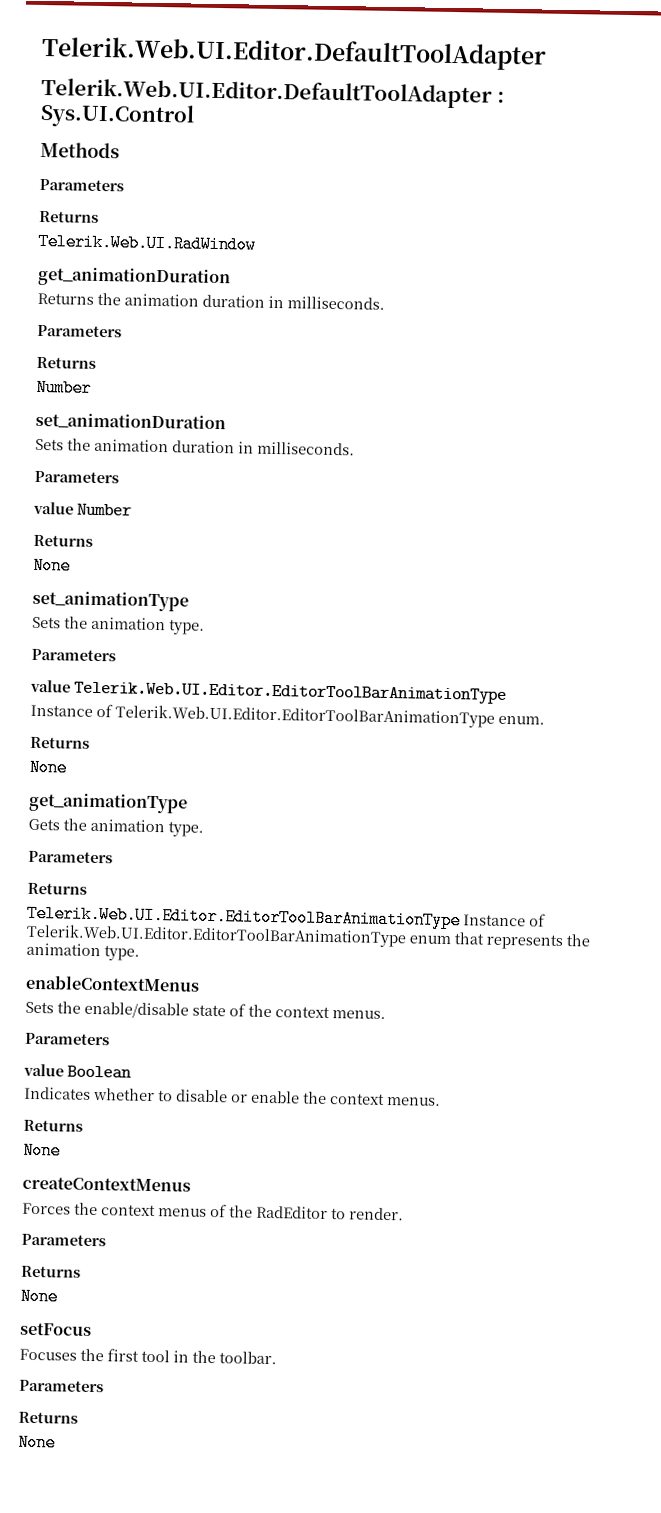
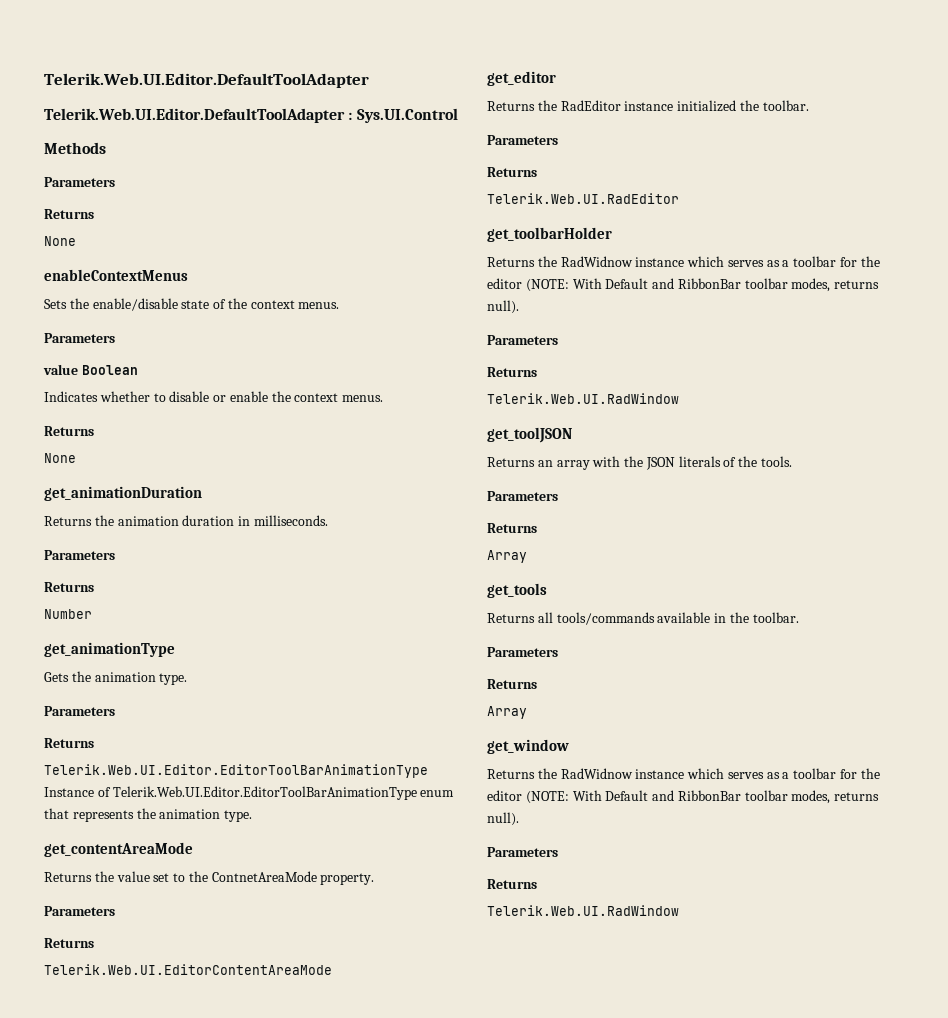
[38,232,256,254] [38,266,231,289] [37,292,385,310] [37,324,122,338] [36,356,96,369] [36,378,92,397] [35,412,226,431] [35,438,355,456] [34,470,119,484] [33,501,132,516] [33,534,93,547] [33,556,71,575] [32,590,189,612] [32,616,205,635] [31,648,116,662] [30,679,507,704] [30,703,545,728] [30,736,90,749] [29,758,67,777] [29,792,188,814] [28,818,204,837] [28,850,113,864] [27,882,87,895] [27,904,546,930] [26,923,590,951] [26,942,140,961] // Telerik.Web.UI.RadWindow // get_animationDuration // Returns the animation duration in milliseconds. // Parameters // Returns // Number // set_animationDuration // Sets the animation duration in milliseconds. // Parameters // value Number // Returns // None // set_animationType // Sets the animation type. // Parameters // value Telerik.Web.UI.Editor.EditorToolBarAnimationType // Instance of Telerik.Web.UI.Editor.EditorToolBarAnimationType enum. // Returns // None // get_animationType // Gets the animation type. // Parameters // Returns // Telerik.Web.UI.Editor.EditorToolBarAnimationType Instance of Telerik.Web.UI.Editor.EditorToolBarAnimationType enum that represents the animation type. -> [44,236,76,246] // None
[22,1176,191,1192] [22,1202,404,1221] [21,1233,106,1247] [21,1265,81,1278] [20,1287,58,1306] [20,1322,92,1336] [19,1348,170,1363] createContextMenus // Forces the context menus of the RadEditor to render. // Parameters // Returns // None // setFocus // Focuses the first tool -> [44,486,202,501] [44,515,328,526] [44,550,115,560] [44,582,94,592] [44,609,92,619] [44,642,175,657] [44,671,188,685] [44,706,115,716] [44,738,94,748] [44,764,428,778] [44,786,455,800] [44,808,253,822] [44,842,193,857] [44,871,375,885] [44,906,115,916] [44,938,94,948] [44,964,332,975] [487,71,556,86] [487,100,809,112] [487,135,558,145] [487,167,537,177] [487,193,679,204] [487,227,612,242] [487,256,880,267] [487,278,880,292] [487,300,519,314] [487,335,558,345] [487,367,537,377] [487,393,679,404] [487,427,572,443] [487,456,793,470] [487,491,558,501] [487,523,537,533] [487,550,527,563] [487,583,547,598] [487,612,711,625] get_animationDuration // Returns the animation duration in milliseconds. // Parameters // Returns // Number // get_animationType // Gets the animation type. // Parameters // Returns // Telerik.Web.UI.Editor.EditorToolBarAnimationType Instance of Telerik.Web.UI.Editor.EditorToolBarAnimationType enum that represents the animation type. // get_contentAreaMode // Returns the value set to the ContnetAreaMode property. // Parameters // Returns // Telerik.Web.UI.EditorContentAreaMode // get_editor // Returns the RadEditor instance initialized the toolbar. // Parameters // Returns // Telerik.Web.UI.RadEditor // get_toolbarHolder // Returns the RadWidnow instance which serves as a toolbar for the editor (NOTE: With Default and RibbonBar toolbar modes, returns null). // Parameters // Returns // Telerik.Web.UI.RadWindow // get_toolJSON // Returns an array with the JSON literals of the tools. // Parameters // Returns // Array // get_tools // Returns all tools/commands available
[18,1433,56,1452] // None -> [487,706,527,719] [487,739,569,754] [487,768,880,779] [487,790,880,804] [487,812,519,826] [487,847,558,857] [487,879,537,889] [487,905,679,916] // Array // get_window // Returns the RadWidnow instance which serves as a toolbar for the editor (NOTE: With Default and RibbonBar toolbar modes, returns null). // Parameters // Returns // Telerik.Web.UI.RadWindow

